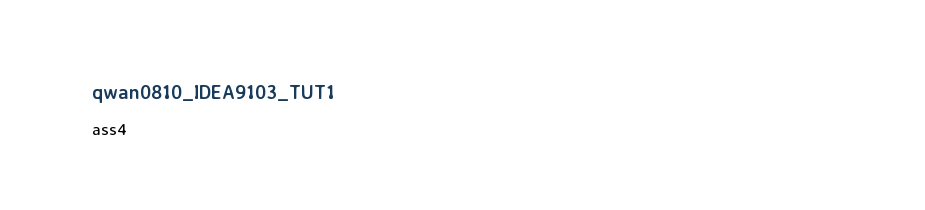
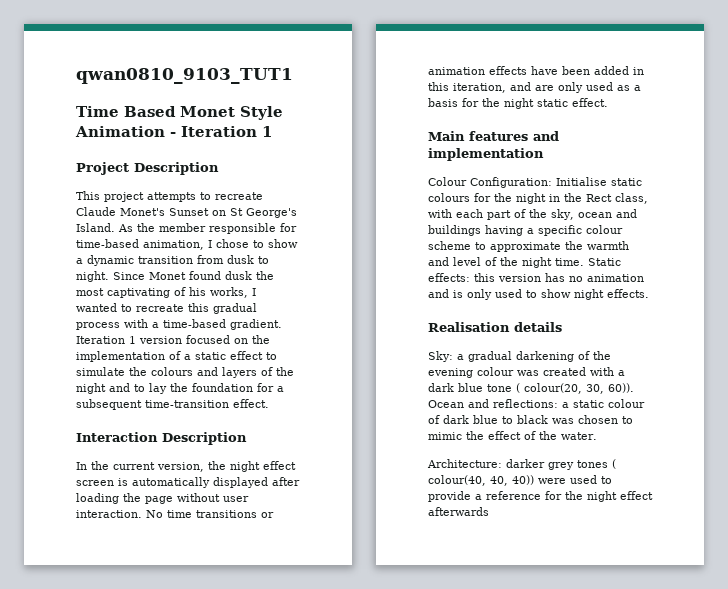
[92,85,335,103] [92,124,127,135] qwan0810_IDEA9103_TUT1 // ass4 -> [76,68,293,84] [76,106,283,120] [75,126,272,137] [76,162,219,175] [76,191,263,202] [76,207,297,218] [76,223,297,234] [76,239,298,250] [76,255,269,266] [76,271,274,282] [76,287,256,298] [76,303,257,314] [76,319,282,330] [76,335,270,344] [76,351,277,362] [76,367,294,378] [76,383,284,394] [76,399,269,410] [76,432,247,445] [76,461,296,472] [76,477,300,488] [76,493,249,504] [76,510,274,518] [428,66,644,75] [428,82,641,93] [428,98,608,109] [428,131,559,141] [428,148,544,161] [428,177,642,188] [428,193,648,204] [428,209,637,220] [428,225,623,236] [428,241,629,252] [428,257,621,268] [428,273,644,282] [428,289,649,300] [428,322,562,332] [428,351,611,362] [428,367,625,378] [428,383,634,394] [428,399,645,408] [428,415,633,424] [428,431,597,440] [427,459,616,470] [428,475,612,486] [428,491,653,502] [428,507,489,516] qwan0810_9103_TUT1 // Time Based Monet Style Animation - Iteration 1 // Project Description // This project attempts to recreate Claude Monet's Sunset on St George's Island. As the member responsible for time-based animation, I chose to show a dynamic transition from dusk to night. Since Monet found dusk the most captivating of his works, I wanted to recreate this gradual process with a time-based gradient. Iteration 1 version focused on the implementation of a static effect to simulate the colours and layers of the night and to lay the foundation for a subsequent time-transition effect. // Interaction Description // In the current version, the night effect screen is automatically displayed after loading the page without user interaction. No time transitions or animation effects have been added in this iteration, and are only used as a basis for the night static effect. // Main features and implementation // Colour Configuration: Initialise static colours for the night in the Rect class, with each part of the sky, ocean and buildings having a specific colour scheme to approximate the warmth and level of the night time. Static effects: this version has no animation and is only used to show night effects. // Realisation details // Sky: a gradual darkening of the evening colour was created with a dark blue tone ( colour(20, 30, 60)). Ocean and reflections: a static colour of dark blue to black was chosen to mimic the effect of the water. // Architecture: darker grey tones ( colour(40, 40, 40)) were used to provide a reference for the night effect afterwards

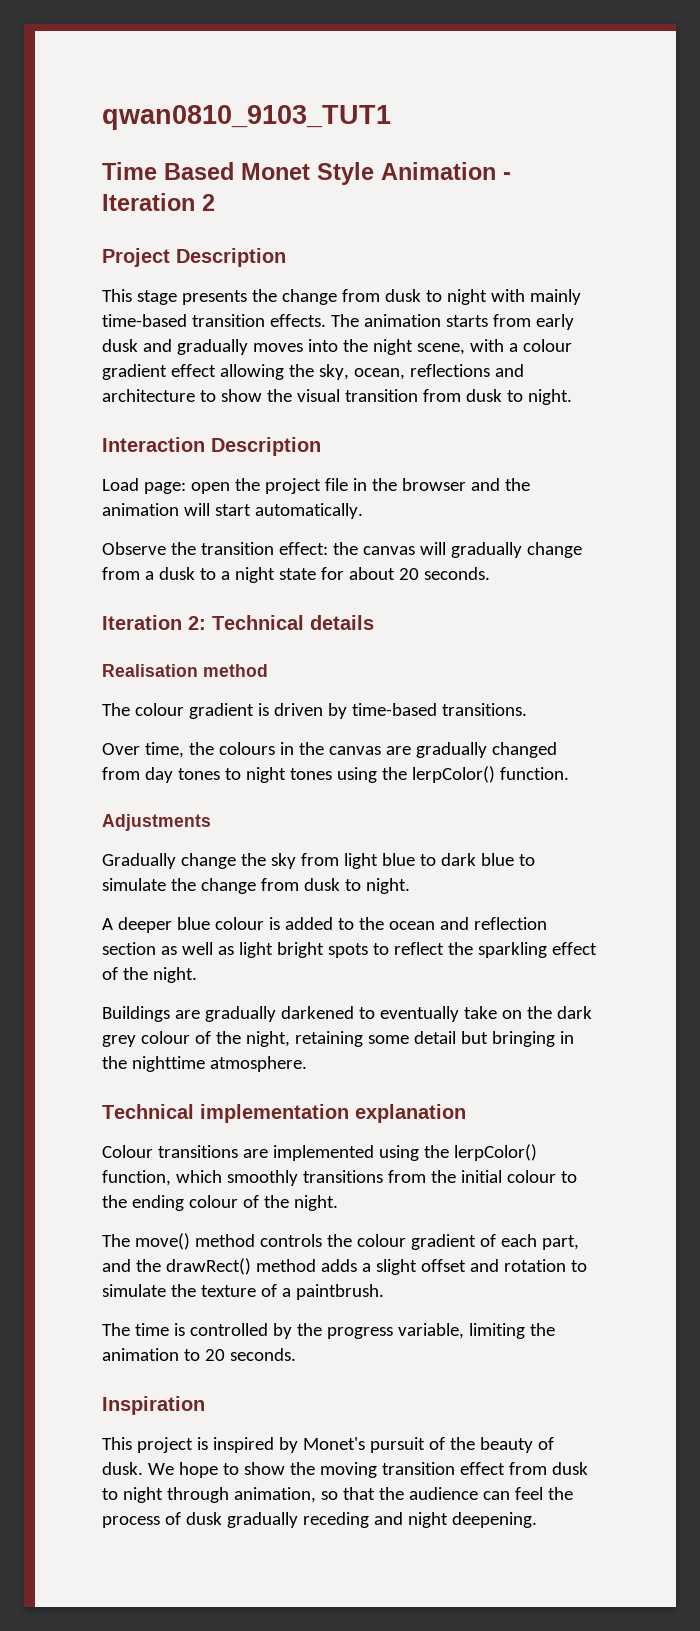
[262,126,272,137] 1 -> [202,194,215,211] 2
[104,192,263,202] [76,207,297,218] [76,223,297,234] [76,239,298,250] [76,255,134,266] project attempts to recreate Claude Monet's Sunset on St George's Island. As the member responsible for time-based animation, I chose to show a dynamic -> [136,289,581,305] [102,314,574,330] [102,339,572,355] [102,364,524,380] [102,389,340,402] stage presents the change from dusk to night with mainly time-based transition effects. The animation starts from early dusk and gradually moves into the night scene, with a colour gradient effect allowing the sky, ocean, reflections and architecture to show the visual
[113,271,274,280] [76,287,256,298] [76,303,257,314] [76,319,282,330] [76,335,270,344] [76,351,277,362] [76,367,294,378] [76,383,284,394] [76,399,269,410] [76,432,247,445] [76,461,296,472] [76,477,300,488] [76,493,249,504] [76,510,274,518] [428,66,644,75] [428,82,641,93] [428,98,608,109] [428,131,559,141] [428,148,544,161] [428,177,642,188] [428,193,648,204] [428,209,637,220] [428,225,623,236] [428,241,629,252] [428,257,621,268] [428,273,644,282] [428,289,649,300] [428,322,562,332] [428,351,611,362] [428,367,625,378] [428,383,634,394] [428,399,645,408] [428,415,633,424] [428,431,597,440] [427,459,616,470] [428,475,612,486] [428,491,653,502] [428,507,489,516] Since Monet found dusk the most captivating of his works, I wanted to recreate this gradual process with a time-based gradient. Iteration 1 version focused on the implementation of a static effect to simulate the colours and layers of the night and to lay the foundation for a subsequent time-transition effect. // Interaction Description // In the current version, the night effect screen is automatically displayed after loading the page without user interaction. No time transitions or animation effects have been added in this iteration, and are only used as a basis for the night static effect. // Main features and implementation // Colour Configuration: Initialise static colours for the night in the Rect class, with each part of the sky, ocean and buildings having a specific colour scheme to approximate the warmth and level of the night time. Static effects: this version has no animation and is only used to show night effects. // Realisation details // Sky: a gradual darkening of the evening colour was created with a dark blue tone ( colour(20, 30, 60)). Ocean and reflections: a static colour of dark blue to black was chosen to mimic the effect of the water. // Architecture: darker grey tones ( colour(40, 40, 40)) were used to provide a reference for the night effect afterwards -> [102,437,321,456] [102,478,530,494] [102,503,363,519] [102,542,582,558] [102,567,490,583] [102,615,374,630] [102,664,268,677] [102,703,527,719] [102,742,557,758] [102,766,569,783] [102,814,211,831] [102,853,535,869] [102,878,410,894] [102,917,547,933] [102,942,597,958] [102,967,197,983] [102,1006,592,1022] [102,1031,574,1047] [102,1056,307,1072] [102,1104,466,1123] [102,1144,537,1161] [102,1170,577,1186] [102,1195,338,1211] [102,1233,579,1250] [102,1258,587,1275] [102,1284,384,1300] [102,1323,555,1339] [102,1348,296,1361] [102,1396,205,1415] [102,1437,554,1453] [102,1462,588,1478] [102,1487,573,1503] [102,1512,537,1528] // Interaction Description // Load page: open the project file in the browser and the animation will start automatically. // Observe the transition effect: the canvas will gradually change from a dusk to a night state for about 20 seconds. // Iteration 2: Technical details // Realisation method // The colour gradient is driven by time-based transitions. // Over time, the colours in the canvas are gradually changed from day tones to night tones using the lerpColor() function. // Adjustments // Gradually change the sky from light blue to dark blue to simulate the change from dusk to night. // A deeper blue colour is added to the ocean and reflection section as well as light bright spots to reflect the sparkling effect of the night. // Buildings are gradually darkened to eventually take on the dark grey colour of the night, retaining some detail but bringing in the nighttime atmosphere. // Technical implementation explanation // Colour transitions are implemented using the lerpColor() function, which smoothly transitions from the initial colour to the ending colour of the night. // The move() method controls the colour gradient of each part, and the drawRect() method adds a slight offset and rotation to simulate the texture of a paintbrush. // The time is controlled by the progress variable, limiting the animation to 20 seconds. // Inspiration // This project is inspired by Monet's pursuit of the beauty of dusk. We hope to show the moving transition effect from dusk to night through animation, so that the audience can feel the process of dusk gradually receding and night deepening.

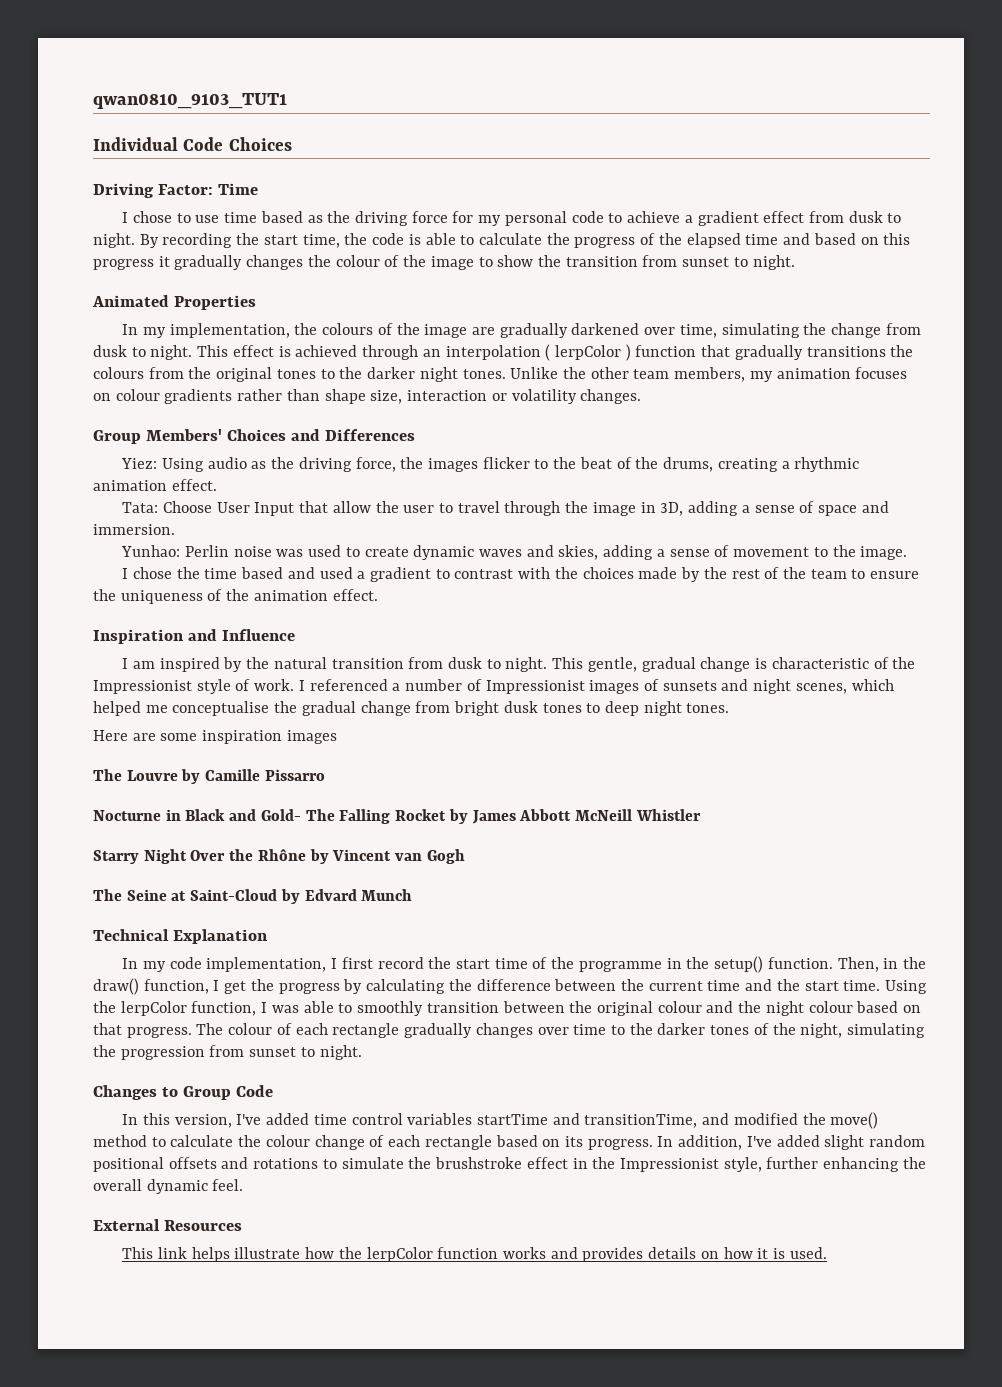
[102,162,511,185] [102,193,215,211] [102,248,286,267] [102,289,581,305] [102,314,574,330] [102,339,572,355] [102,364,524,380] [102,389,572,405] [102,437,321,456] [102,478,530,494] [102,503,363,519] [102,542,582,558] [102,567,490,583] [102,615,374,630] [102,664,268,677] [102,703,527,719] [102,742,557,758] [102,766,569,783] [102,814,211,831] [102,853,535,869] [102,878,166,891] Time Based Monet Style Animation - Iteration 2 // Project Description // This stage presents the change from dusk to night with mainly time-based transition effects. The animation starts from early dusk and gradually moves into the night scene, with a colour gradient effect allowing the sky, ocean, reflections and architecture to show the visual transition from dusk to night. // Interaction Description // Load page: open the project file in the browser and the animation will start automatically. // Observe the transition effect: the canvas will gradually change from a dusk to a night state for about 20 seconds. // Iteration 2: Technical details // Realisation method // The colour gradient is driven by time-based transitions. // Over time, the colours in the canvas are gradually changed from day tones to night tones using the lerpColor() function. // Adjustments // Gradually change the sky from light blue to dark blue to simulate -> [93,137,292,151] [93,183,258,198] [122,211,902,226] [93,233,911,248] [93,255,795,270] [92,295,256,310] [122,323,800,338] Individual Code Choices // Driving Factor: Time // I chose to use time based as the driving force for my personal code to achieve a gradient effect from dusk to night. By recording the start time, the code is able to calculate the progress of the elapsed time and based on this progress it gradually changes the colour of the image to show the transition from sunset to night. // Animated Properties // In my implementation, the colours of the image are gradually darkened over time, simulating
[102,917,547,933] [102,942,597,958] [102,967,197,983] [102,1006,592,1022] [102,1031,574,1047] [102,1056,307,1072] [102,1104,466,1123] [102,1144,537,1161] [102,1170,577,1186] [102,1195,338,1211] [102,1233,579,1250] [102,1258,587,1275] [102,1284,384,1300] [102,1323,555,1339] [102,1348,296,1361] [102,1396,205,1415] [102,1437,554,1453] [102,1462,588,1478] [102,1487,573,1503] [102,1512,537,1528] // A deeper blue colour is added to the ocean and reflection section as well as light bright spots to reflect the sparkling effect of the night. // Buildings are gradually darkened to eventually take on the dark grey colour of the night, retaining some detail but bringing in the nighttime atmosphere. // Technical implementation explanation // Colour transitions are implemented using the lerpColor() function, which smoothly transitions from the initial colour to the ending colour of the night. // The move() method controls the colour gradient of each part, and the drawRect() method adds a slight offset and rotation to simulate the texture of a paintbrush. // The time is controlled by the progress variable, limiting the animation to 20 seconds. // Inspiration // This project is inspired by Monet's pursuit of the beauty of dusk. We hope to show the moving transition effect from dusk to night through animation, so that the audience can feel the process of dusk gradually receding and night deepening. -> [197,344,914,361] [93,367,908,382] [93,389,642,404] [93,429,415,444] [121,457,860,472] [93,479,217,491] [122,501,889,516] [93,524,175,535] [121,545,908,560] [122,567,920,582] [93,589,378,604] [93,629,295,644] [122,657,916,672] [93,679,894,694] [93,701,730,716] [93,730,337,744] [93,769,325,784] [93,809,701,824] [93,849,465,864] [93,889,413,904] [93,929,268,944] [122,956,926,973] [93,978,928,995] [93,1001,922,1016] [93,1023,926,1038] [93,1045,362,1060] [93,1085,273,1100] [122,1112,879,1129] [93,1135,926,1150] [93,1157,926,1172] [93,1179,244,1194] [93,1219,242,1231] [122,1247,827,1262] This effect is achieved through an interpolation ( lerpColor ) function that gradually transitions the colours from the original tones to the darker night tones. Unlike the other team members, my animation focuses on colour gradients rather than shape size, interaction or volatility changes. // Group Members' Choices and Differences // Yiez: Using audio as the driving force, the images flicker to the beat of the drums, creating a rhythmic animation effect. // Tata: Choose User Input that allow the user to travel through the image in 3D, adding a sense of space and immersion. // Yunhao: Perlin noise was used to create dynamic waves and skies, adding a sense of movement to the image. // I chose the time based and used a gradient to contrast with the choices made by the rest of the team to ensure the uniqueness of the animation effect. // Inspiration and Influence // I am inspired by the natural transition from dusk to night. This gentle, gradual change is characteristic of the Impressionist style of work. I referenced a number of Impressionist images of sunsets and night scenes, which helped me conceptualise the gradual change from bright dusk tones to deep night tones. // Here are some inspiration images // The Louvre by Camille Pissarro // Nocturne in Black and Gold- The Falling Rocket by James Abbott McNeill Whistler // Starry Night Over the Rhône by Vincent van Gogh // The Seine at Saint-Cloud by Edvard Munch // Technical Explanation // In my code implementation, I first record the start time of the programme in the setup() function. Then, in the draw() function, I get the progress by calculating the difference between the current time and the start time. Using the lerpColor function, I was able to smoothly transition between the original colour and the night colour based on that progress. The colour of each rectangle gradually changes over time to the darker tones of the night, simulating the progression from sunset to night. // Changes to Group Code // In this version, I've added time control variables startTime and transitionTime, and modified the move() method to calculate the colour change of each rectangle based on its progress. In addition, I've added slight random positional offsets and rotations to simulate the brushstroke effect in the Impressionist style, further enhancing the overall dynamic feel. // External Resources // This link helps illustrate how the lerpColor function works and provides details on how it is used.

